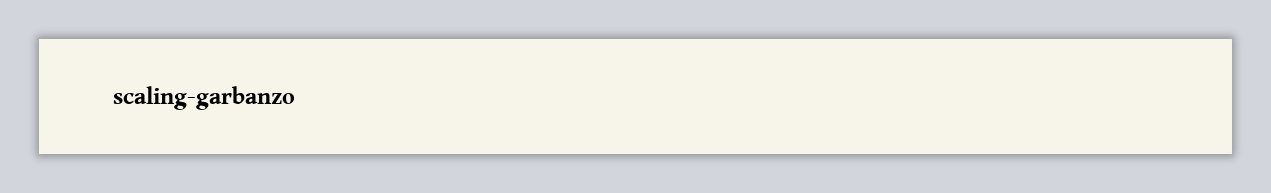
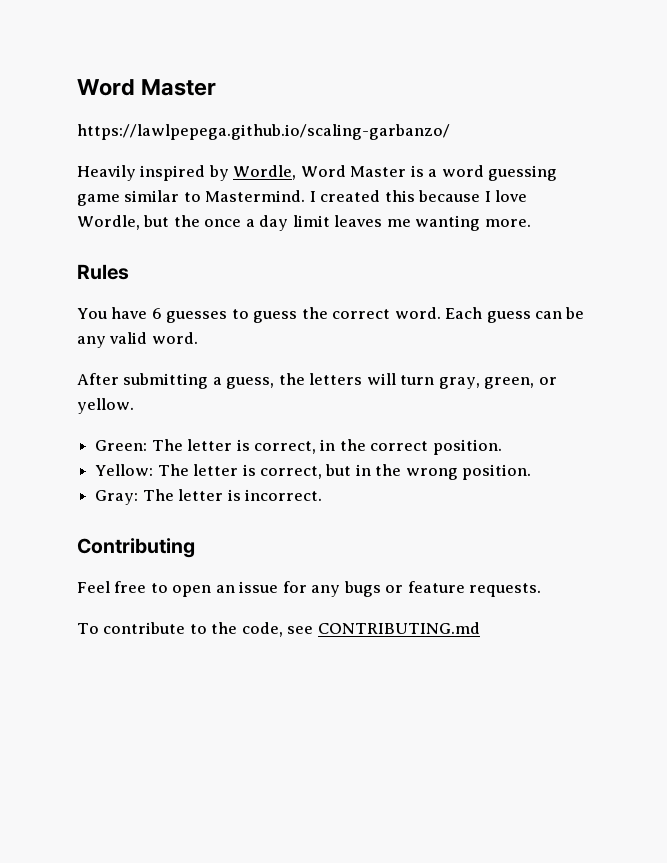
[113,86,295,110] scaling-garbanzo -> [77,79,217,96] [77,124,450,140] [77,165,558,181] [77,190,528,206] [77,215,531,231] [77,264,129,280] [77,307,585,323] [77,332,198,348] [77,373,557,389] [77,398,134,414] [95,439,502,455] [95,464,532,480] [95,489,322,505] [77,538,195,558] [77,581,542,597] [77,622,480,637] Word Master // https://lawlpepega.github.io/scaling-garbanzo/ // Heavily inspired by Wordle, Word Master is a word guessing game similar to Mastermind. I created this because I love Wordle, but the once a day limit leaves me wanting more. // Rules // You have 6 guesses to guess the correct word. Each guess can be any valid word. // After submitting a guess, the letters will turn gray, green, or yellow. // Green: The letter is correct, in the correct position. // Yellow: The letter is correct, but in the wrong position. // Gray: The letter is incorrect. // Contributing // Feel free to open an issue for any bugs or feature requests. // To contribute to the code, see CONTRIBUTING.md

